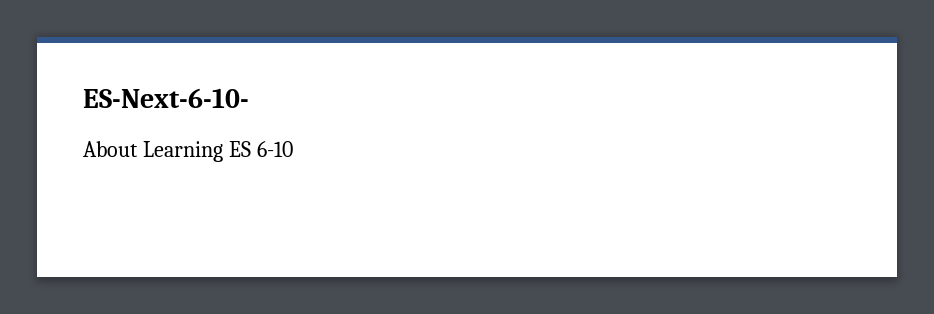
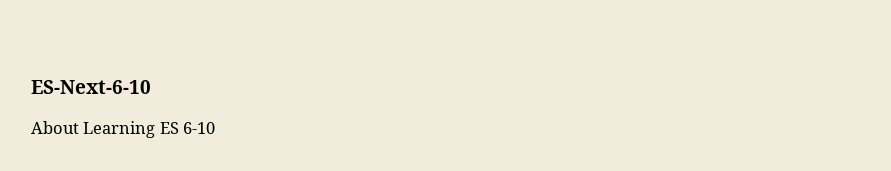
[83,88,249,108] ES-Next-6-10- -> [31,80,151,94] ES-Next-6-10

